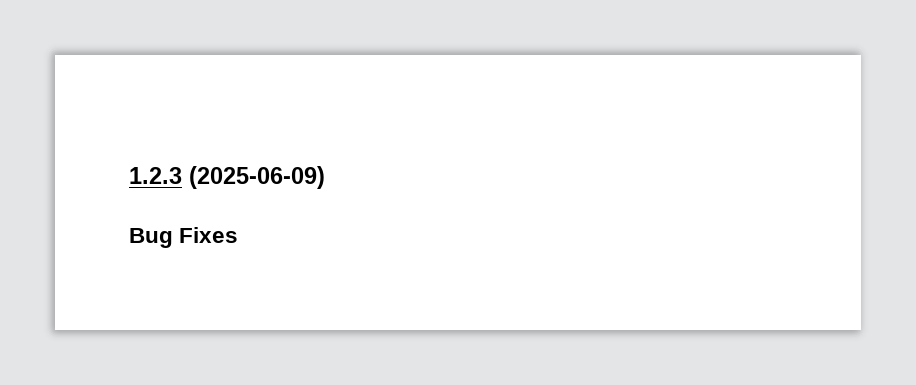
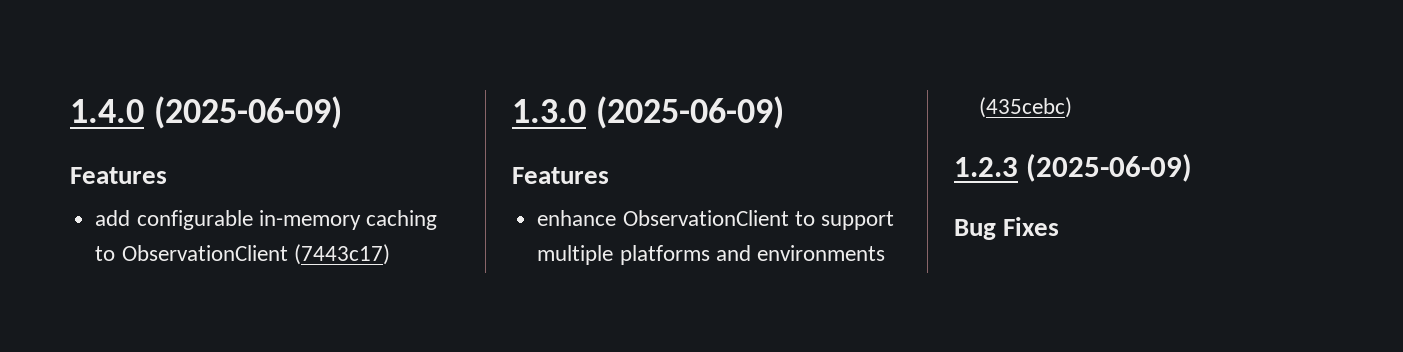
(129, 175) none -> [70,96,342,129] [70,167,167,184] [95,210,437,230] [95,244,390,265] [512,96,784,129] [512,167,609,184] [537,210,894,230] [537,245,885,265] [979,97,1073,118] 1.4.0 (2025-06-09) // Features // add configurable in-memory caching to ObservationClient (7443c17) // 1.3.0 (2025-06-09) // Features // enhance ObservationClient to support multiple platforms and environments (435cebc) //

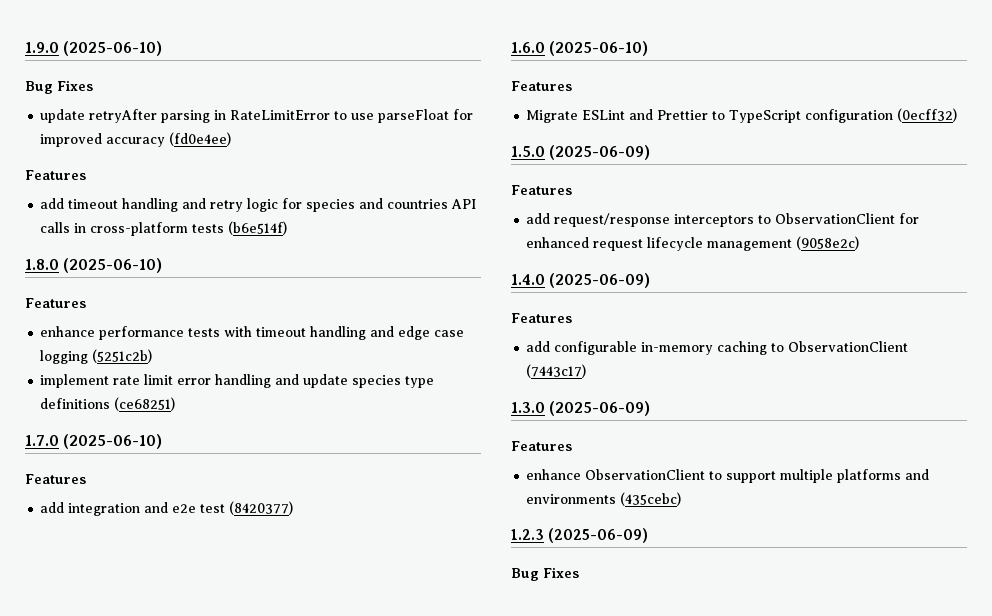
(70, 111) none -> [25,41,163,56] [25,80,93,94] [40,109,474,123] [40,132,232,147] [25,170,86,180] [40,198,477,212] [40,221,288,236] [25,258,163,273] [25,298,86,308] [40,326,465,340] [40,349,153,364] [40,374,435,388] [40,397,176,411] [25,434,163,449] [25,474,86,484] [40,501,294,516] [511,41,649,56] [511,81,572,91] [526,108,958,123] [511,145,651,160] [511,185,572,195] [526,213,920,227] [526,236,860,251] 1.9.0 (2025-06-10) // Bug Fixes // update retryAfter parsing in RateLimitError to use parseFloat for improved accuracy (fd0e4ee) // Features // add timeout handling and retry logic for species and countries API calls in cross-platform tests (b6e514f) // 1.8.0 (2025-06-10) // Features // enhance performance tests with timeout handling and edge case logging (5251c2b) // implement rate limit error handling and update species type definitions (ce68251) // 1.7.0 (2025-06-10) // Features // add integration and e2e test (8420377) // 1.6.0 (2025-06-10) // Features // Migrate ESLint and Prettier to TypeScript configuration (0ecff32) // 1.5.0 (2025-06-09) // Features // add request/response interceptors to ObservationClient for enhanced request lifecycle management (9058e2c) //

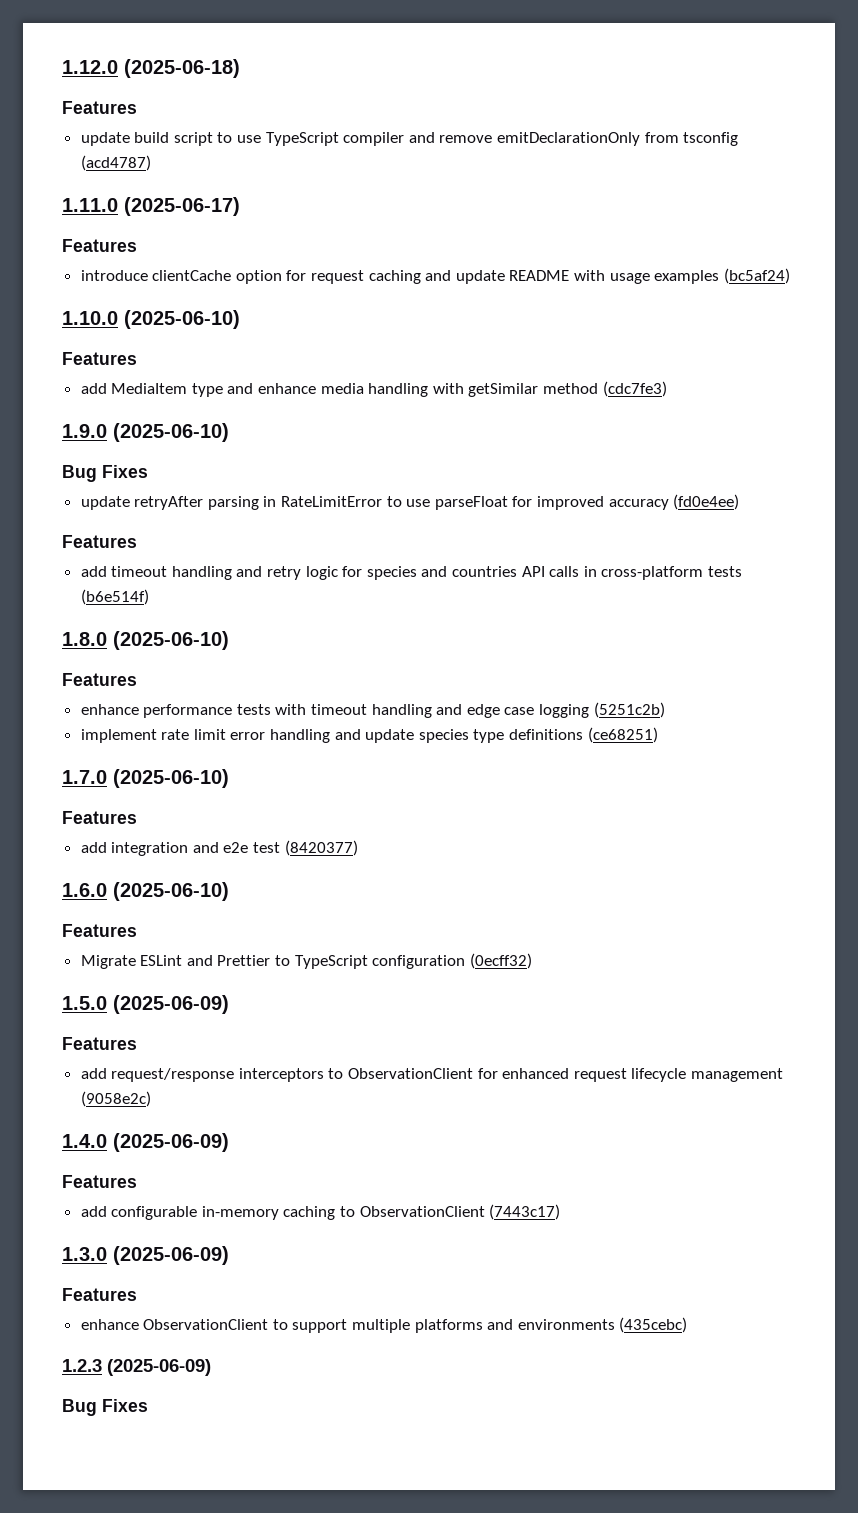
(25, 47) none -> [62,59,240,78] [62,101,137,114] [80,132,739,146] [80,155,151,171] [62,197,240,216] [62,239,137,252] [80,268,790,284] [62,310,240,329] [62,352,137,365] [80,381,667,397] 1.12.0 (2025-06-18) // Features // update build script to use TypeScript compiler and remove emitDeclarationOnly from tsconfig (acd4787) // 1.11.0 (2025-06-17) // Features // introduce clientCache option for request caching and update README with usage examples (bc5af24) // 1.10.0 (2025-06-10) // Features // add MediaItem type and enhance media handling with getSimilar method (cdc7fe3) //

